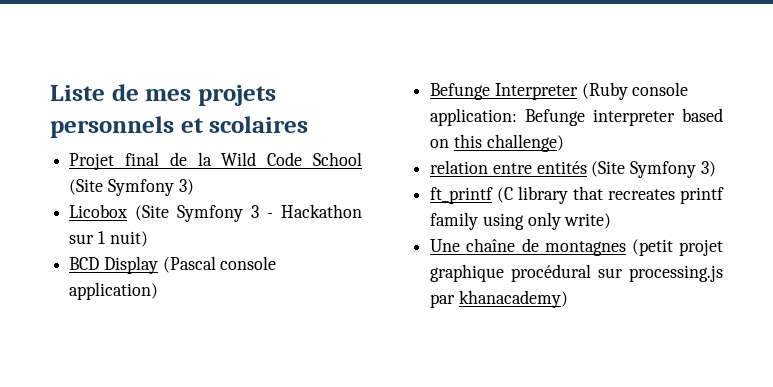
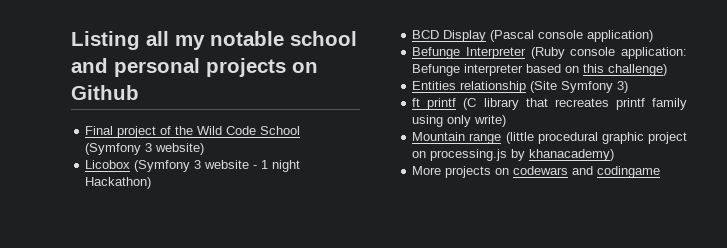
[50,84,276,106] [50,116,309,138] [69,152,362,170] [69,179,194,196] [69,204,362,222] [69,231,148,247] Liste de mes projets personnels et scolaires // Projet final de la Wild Code School (Site Symfony 3) // Licobox (Site Symfony 3 - Hackathon sur 1 nuit) -> [71,31,357,50] [71,58,318,77] [71,85,139,100] [85,126,301,138] [85,143,205,155] [85,160,301,172] [85,177,152,189] Listing all my notable school and personal projects on Github // Final project of the Wild Code School (Symfony 3 website) // Licobox (Symfony 3 website - 1 night Hackathon)
[430,160,587,174] relation entre entités -> [412,81,527,93] Entities relationship
[430,238,723,256] [430,264,723,282] [430,290,568,308] Une chaîne de montagnes (petit projet graphique procédural sur processing.js par khanacademy) -> [412,132,687,144] [412,149,615,161] [412,166,661,178] Mountain range (little procedural graphic project on processing.js by khanacademy) // More projects on codewars and codingame

